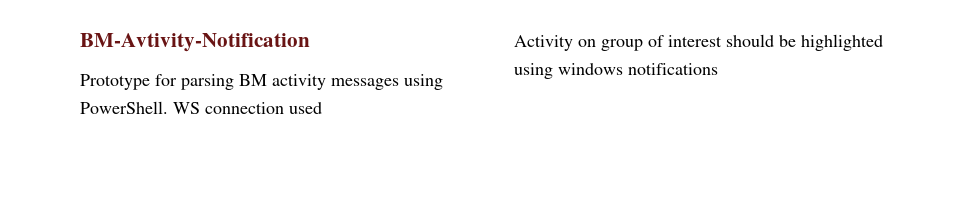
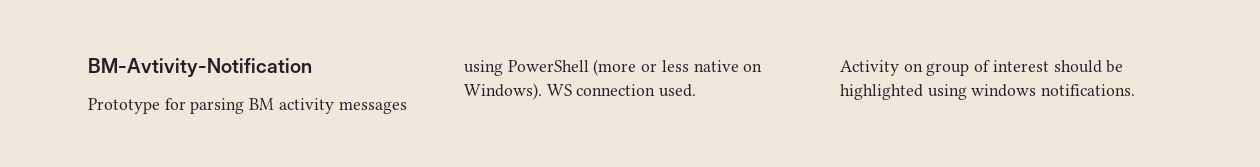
[80,101,168,114] PowerShell. -> [507,59,763,76] [464,83,542,100] PowerShell (more or less native on Windows).
[289,102,322,114] used -> [659,84,697,97] used.
[628,63,718,75] notifications -> [1041,84,1136,96] notifications.

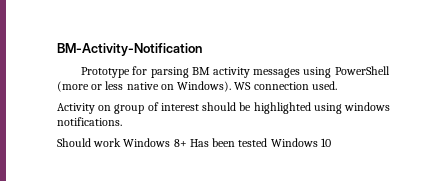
[88,58,312,77] BM-Avtivity-Notification -> [57,43,202,56] BM-Activity-Notification
(1136, 90) none -> [57,138,331,147] // Should work Windows 8+ Has been tested Windows 10

